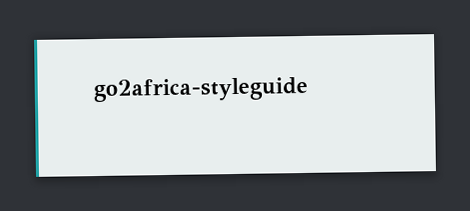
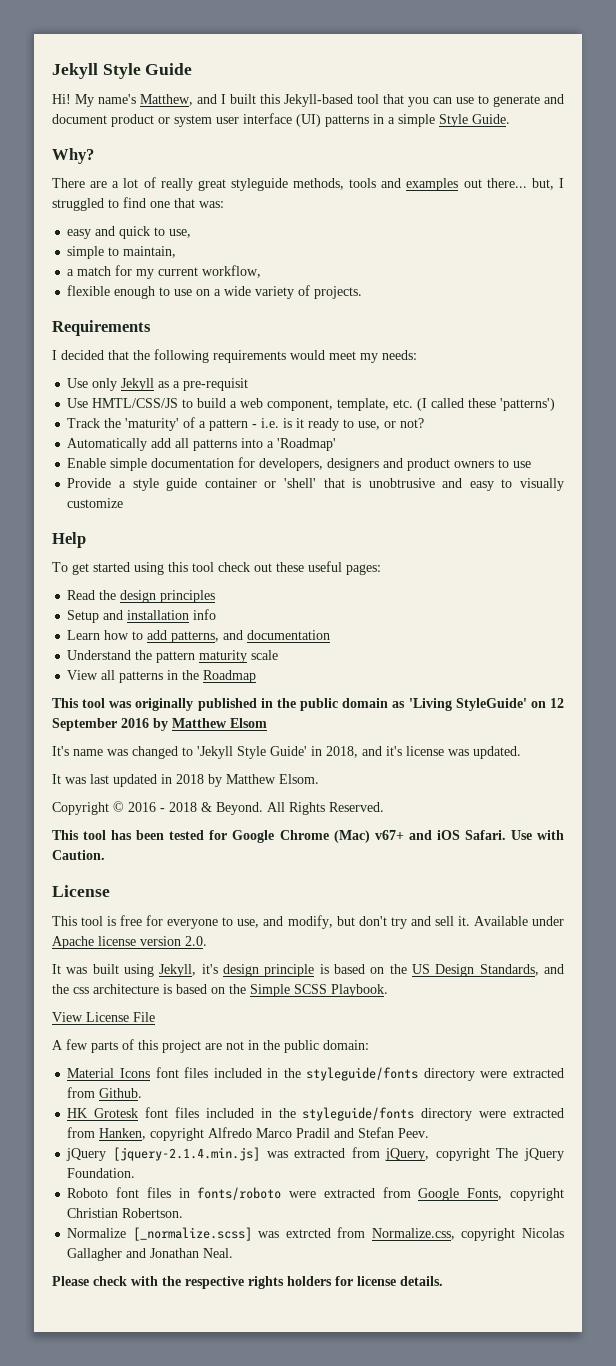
[93,76,308,103] go2africa-styleguide -> [52,63,193,79] [52,94,564,107] [52,113,510,127] [52,148,94,164] [52,177,564,191] [52,197,224,211] [67,226,192,239] [67,246,177,259] [67,265,262,279] [67,285,363,299] [52,320,151,336] [52,349,417,363] [67,378,249,391] [67,398,556,411] [67,417,425,431] [67,438,337,451] [67,457,532,471] [67,478,565,491] [67,498,124,508] [52,532,86,548] [52,561,381,575] [67,590,216,603] [67,609,217,623] [67,630,331,643] [67,650,279,663] [67,670,257,683] [52,698,564,711] [52,718,267,731] [52,746,521,759] [52,774,319,787] [52,801,384,815] [52,830,564,843] [52,850,105,860] [52,885,110,897] [52,915,564,929] [52,936,207,949] [52,964,564,977] [52,984,388,997] [52,1012,155,1022] [52,1039,369,1053] [67,1067,564,1081] [67,1087,143,1098] [67,1107,565,1121] [67,1127,430,1141] [66,1147,564,1161] [67,1168,136,1178] [67,1187,564,1201] [67,1208,184,1218] [67,1227,564,1241] [67,1248,234,1261] [52,1276,443,1289] Jekyll Style Guide // Hi! My name's Matthew, and I built this Jekyll-based tool that you can use to generate and document product or system user interface (UI) patterns in a simple Style Guide. // Why? // There are a lot of really great styleguide methods, tools and examples out there... but, I struggled to find one that was: // easy and quick to use, // simple to maintain, // a match for my current workflow, // flexible enough to use on a wide variety of projects. // Requirements // I decided that the following requirements would meet my needs: // Use only Jekyll as a pre-requisit // Use HMTL/CSS/JS to build a web component, template, etc. (I called these 'patterns') // Track the 'maturity' of a pattern - i.e. is it ready to use, or not? // Automatically add all patterns into a 'Roadmap' // Enable simple documentation for developers, designers and product owners to use // Provide a style guide container or 'shell' that is unobtrusive and easy to visually customize // Help // To get started using this tool check out these useful pages: // Read the design principles // Setup and installation info // Learn how to add patterns, and documentation // Understand the pattern maturity scale // View all patterns in the Roadmap // This tool was originally published in the public domain as 'Living StyleGuide' on 12 September 2016 by Matthew Elsom // It's name was changed to 'Jekyll Style Guide' in 2018, and it's license was updated. // It was last updated in 2018 by Matthew Elsom. // Copyright © 2016 - 2018 & Beyond. All Rights Reserved. // This tool has been tested for Google Chrome (Mac) v67+ and iOS Safari. Use with Caution. // License // This tool is free for everyone to use, and modify, but don't try and sell it. Available under Apache license version 2.0. // It was built using Jekyll, it's design principle is based on the US Design Standards, and the css architecture is based on the Simple SCSS Playbook. // View License File // A few parts of this project are not in the public domain: // Material Icons font files included in the styleguide/fonts directory were extracted from Github. // HK Grotesk font files included in the styleguide/fonts directory were extracted from Hanken, copyright Alfredo Marco Pradil and Stefan Peev. // jQuery [jquery-2.1.4.min.js] was extracted from jQuery, copyright The jQuery Foundation. // Roboto font files in fonts/roboto were extracted from Google Fonts, copyright Christian Robertson. // Normalize [_normalize.scss] was extrcted from Normalize.css, copyright Nicolas Gallagher and Jonathan Neal. // Please check with the respective rights holders for license details.

